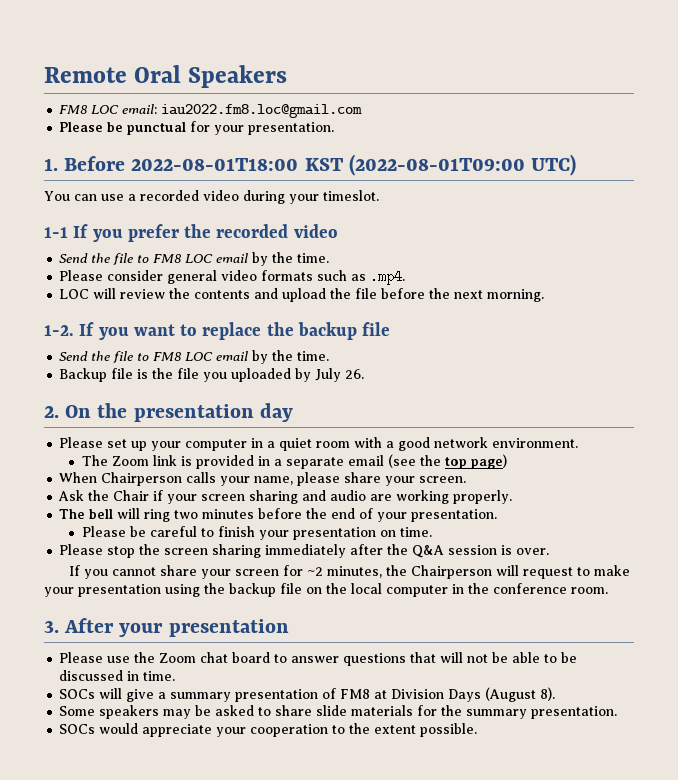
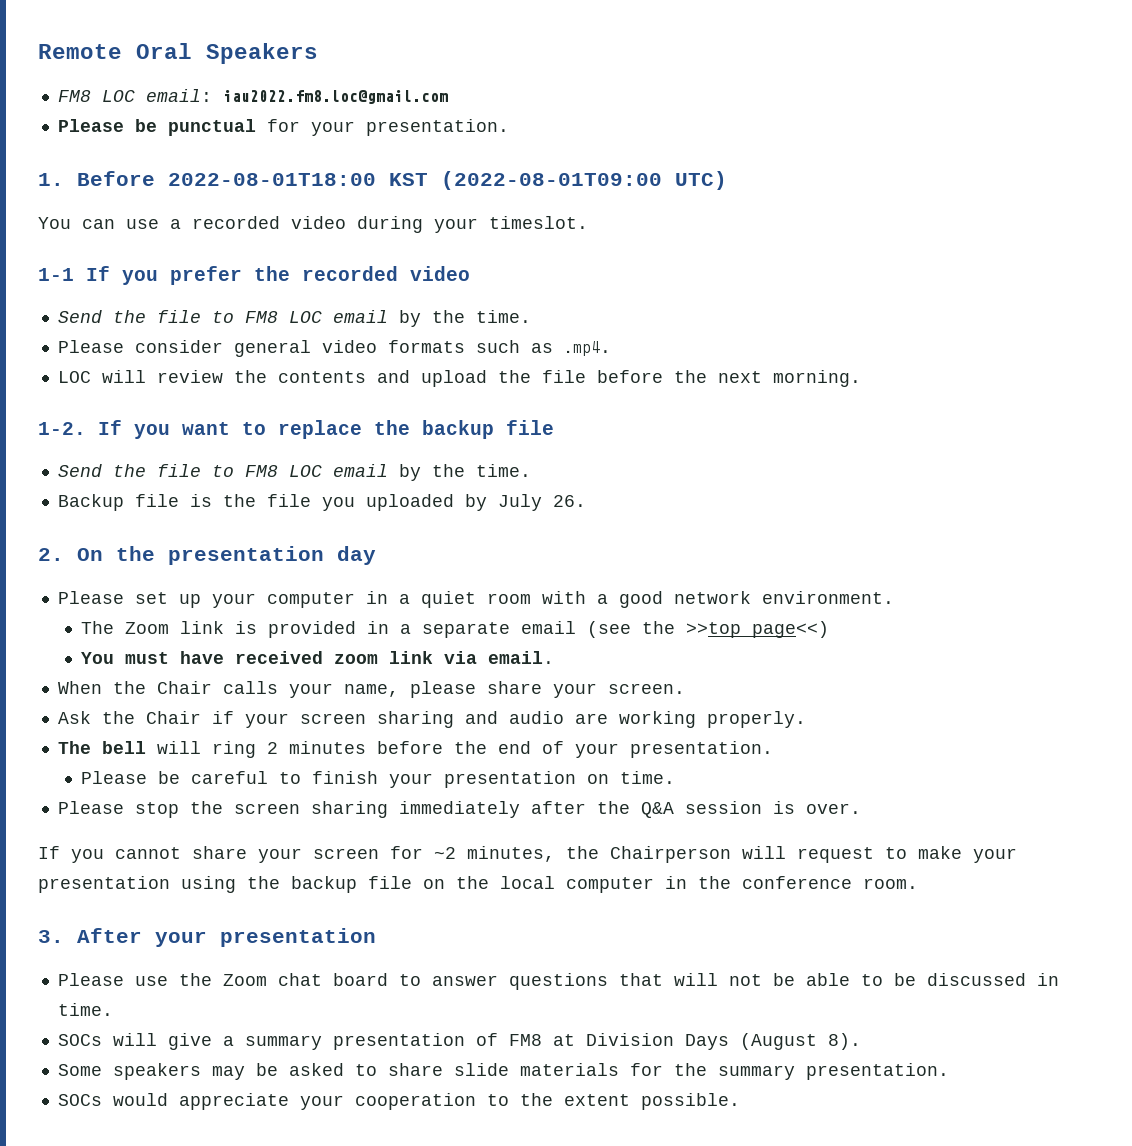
[444,454,507,469] top page) -> [685,621,829,638] [80,651,554,664] >>top page<<) // You must have received zoom link via email.
[101,472,183,486] Chairperson -> [112,681,212,694] the Chair
[174,510,199,519] two -> [266,742,278,754] 2

